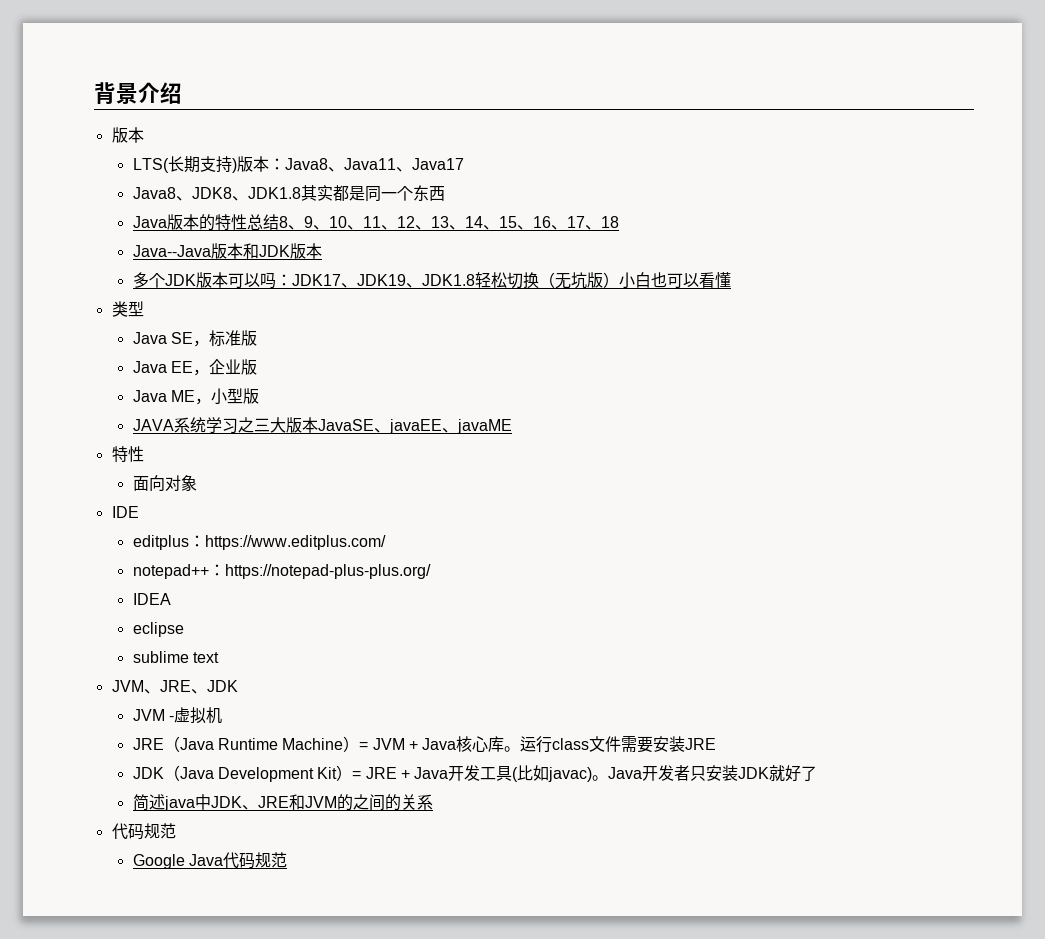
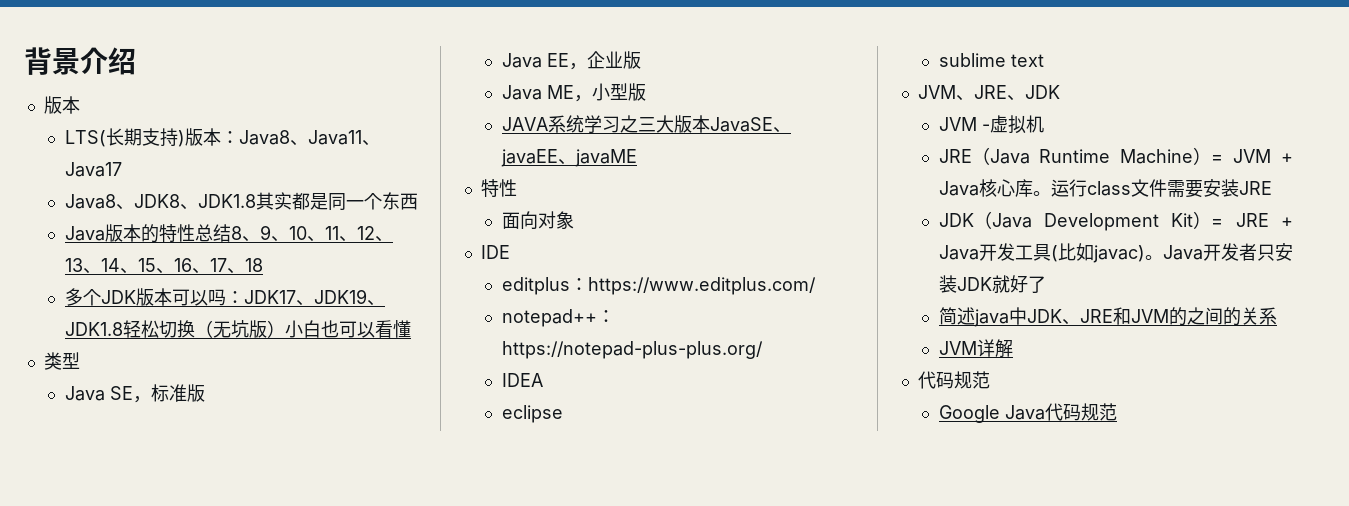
[132,243,322,259] // Java--Java版本和JDK版本 -> (263, 265) none
(433, 802) none -> [938,339,1013,358] // JVM详解

